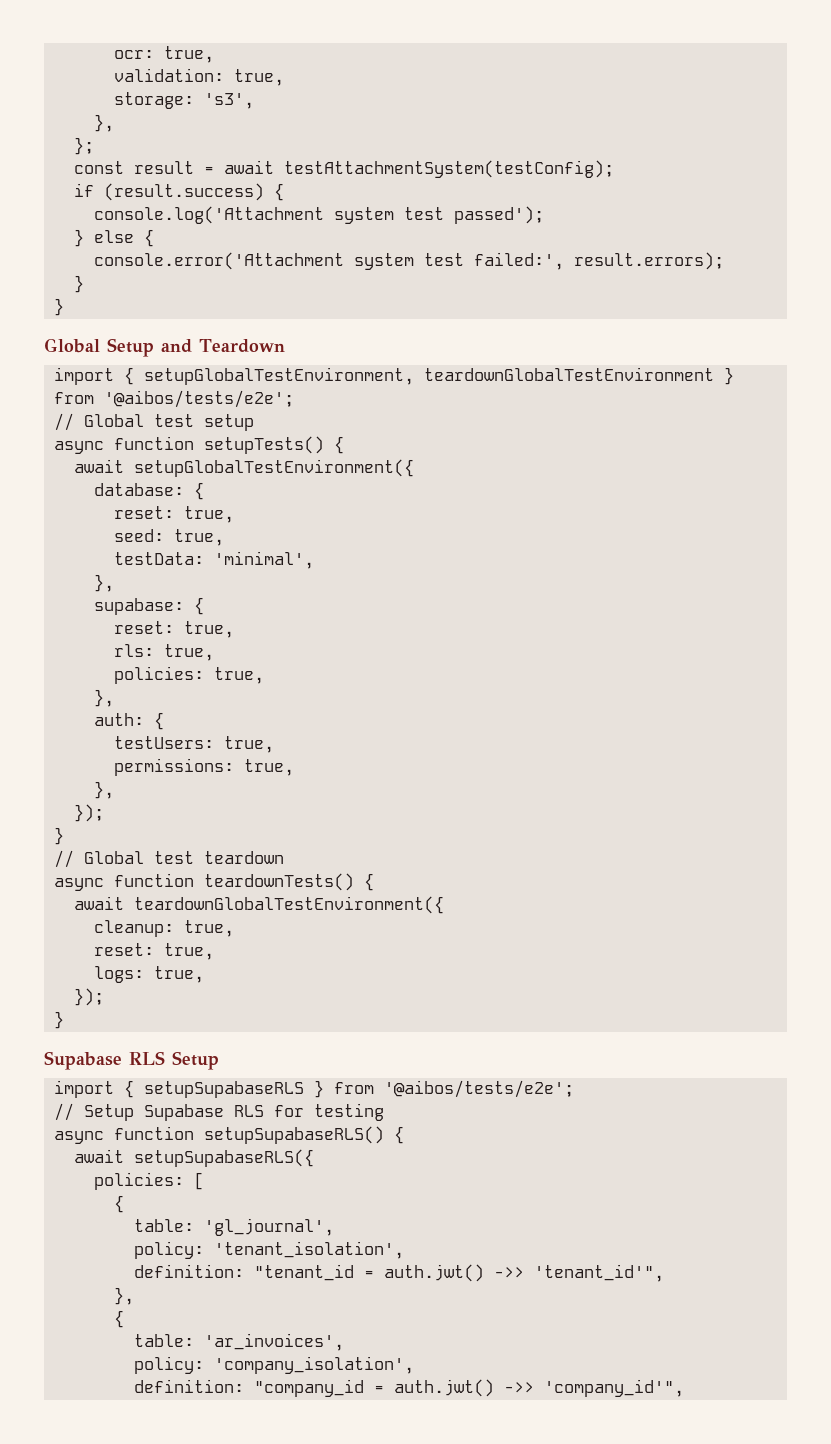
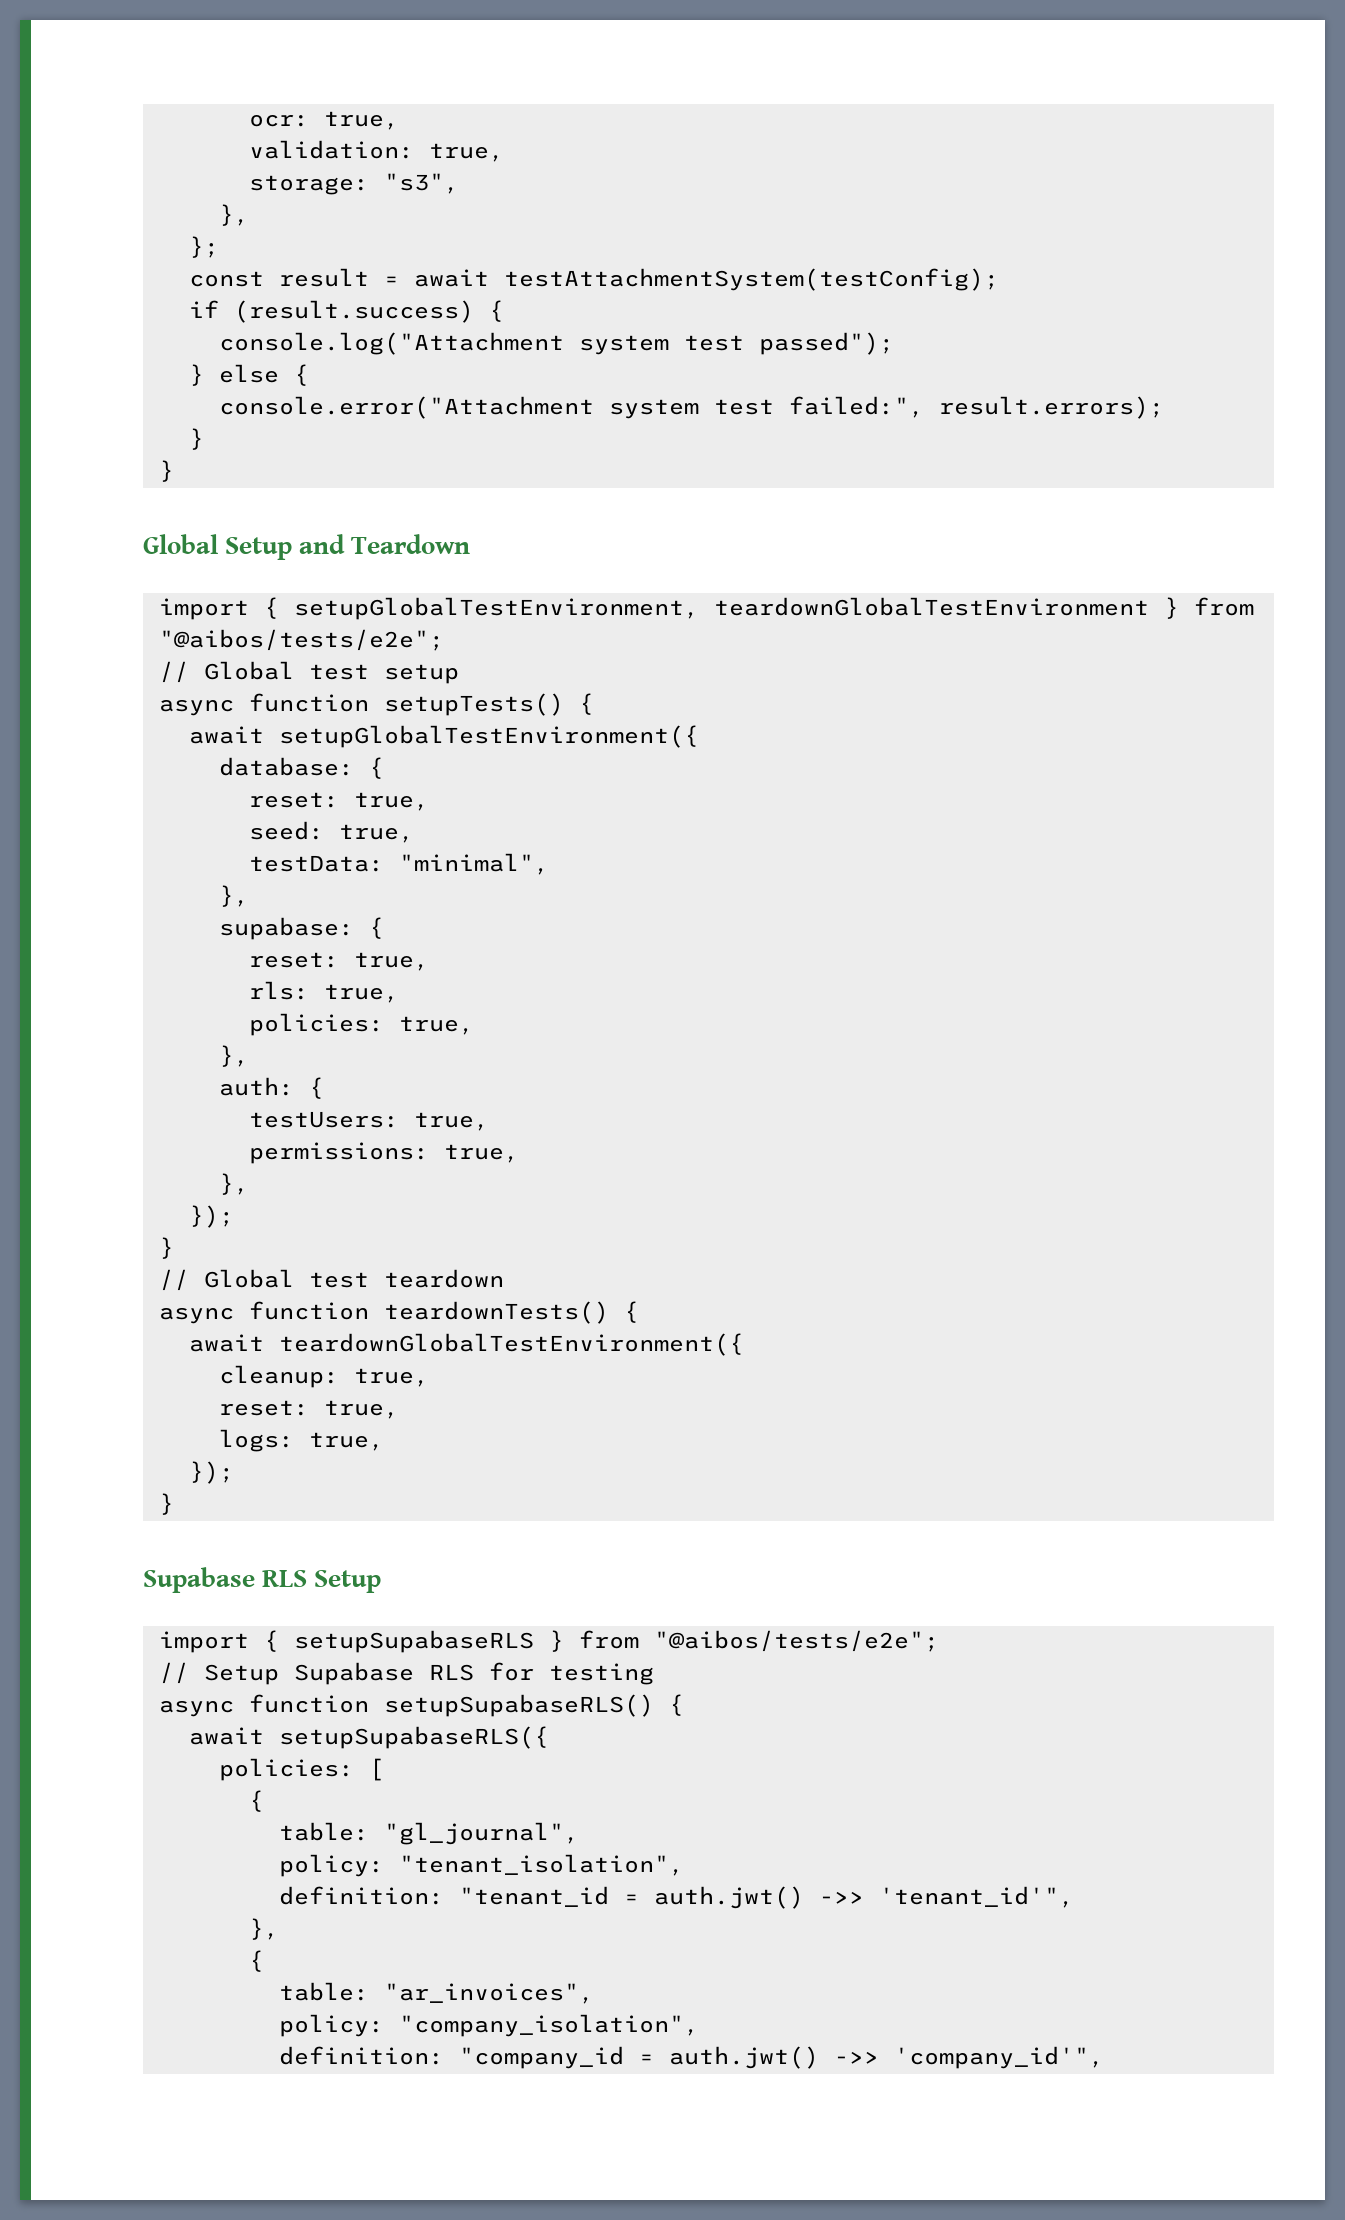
[203,93,254,109] 's3', -> [383,173,459,194] "s3",
[93,206,544,224] console.log('Attachment system test passed'); -> [218,332,894,355] console.log("Attachment system test passed");
[93,252,564,270] console.error('Attachment system test failed:', -> [218,396,924,419] console.error("Attachment system test failed:",
[103,390,294,408] '@aibos/tests/e2e'; -> [158,629,444,651] "@aibos/tests/e2e";
[213,551,314,569] 'minimal', -> [398,853,549,875] "minimal",
[383,1080,574,1098] '@aibos/tests/e2e'; -> [653,1630,939,1652] "@aibos/tests/e2e";
[203,1218,334,1236] [133,1241,404,1259] 'gl_journal', // policy: 'tenant_isolation', -> [383,1822,579,1845] [278,1854,684,1877] "gl_journal", // policy: "tenant_isolation",
[203,1333,344,1351] [133,1356,414,1374] 'ar_invoices', // policy: 'company_isolation', -> [383,1983,594,2004] [278,2014,699,2037] "ar_invoices", // policy: "company_isolation",

